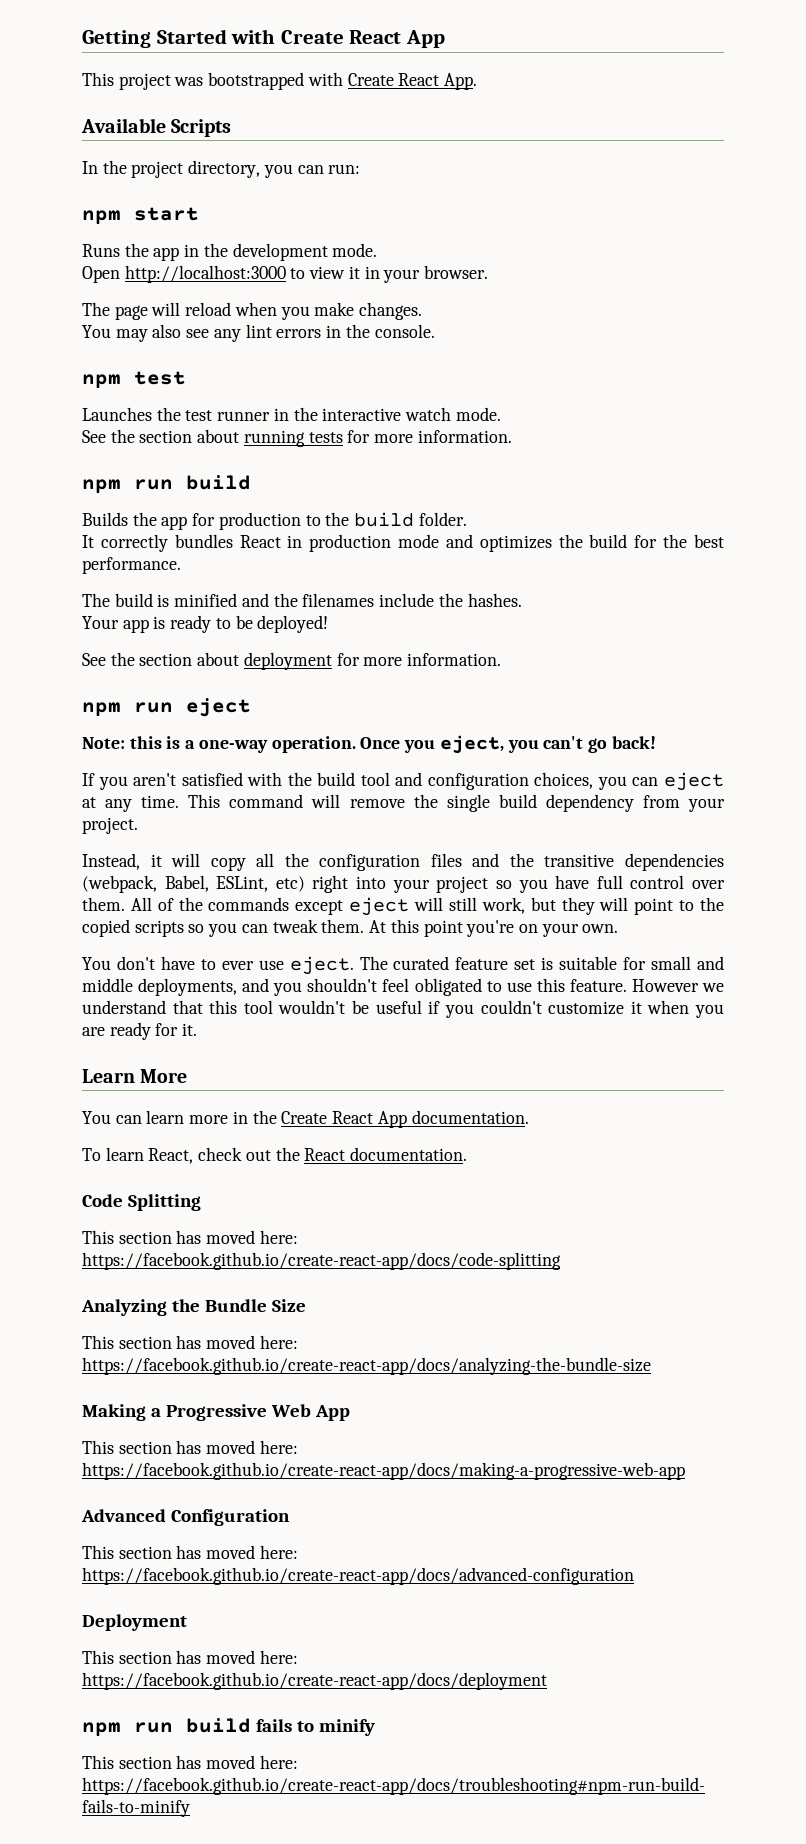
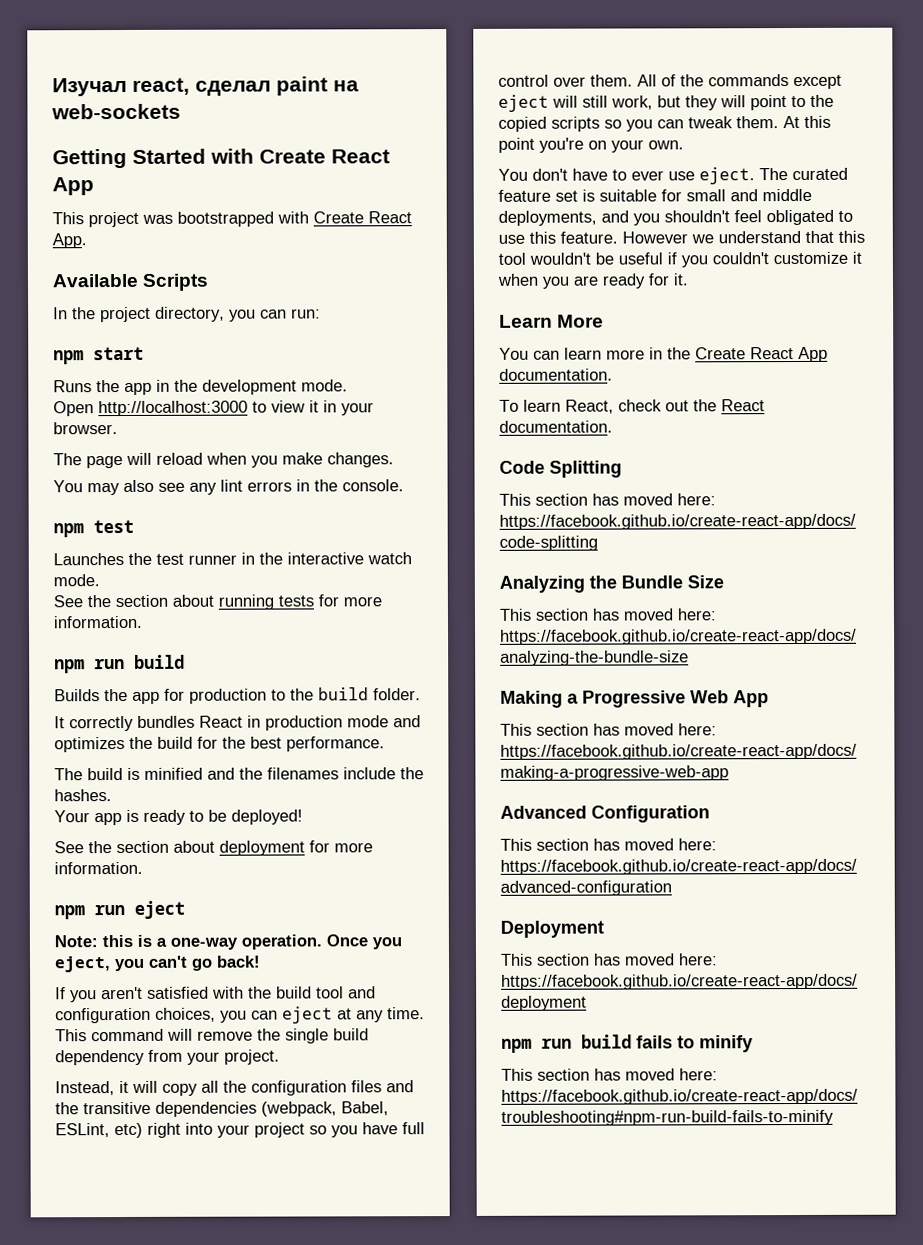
(82, 39) none -> [52,76,359,97] [51,103,181,120] Изучал react, сделал paint на web-sockets //

